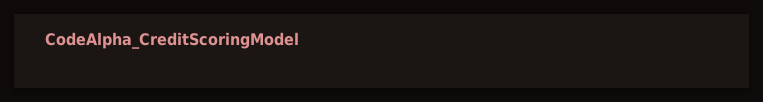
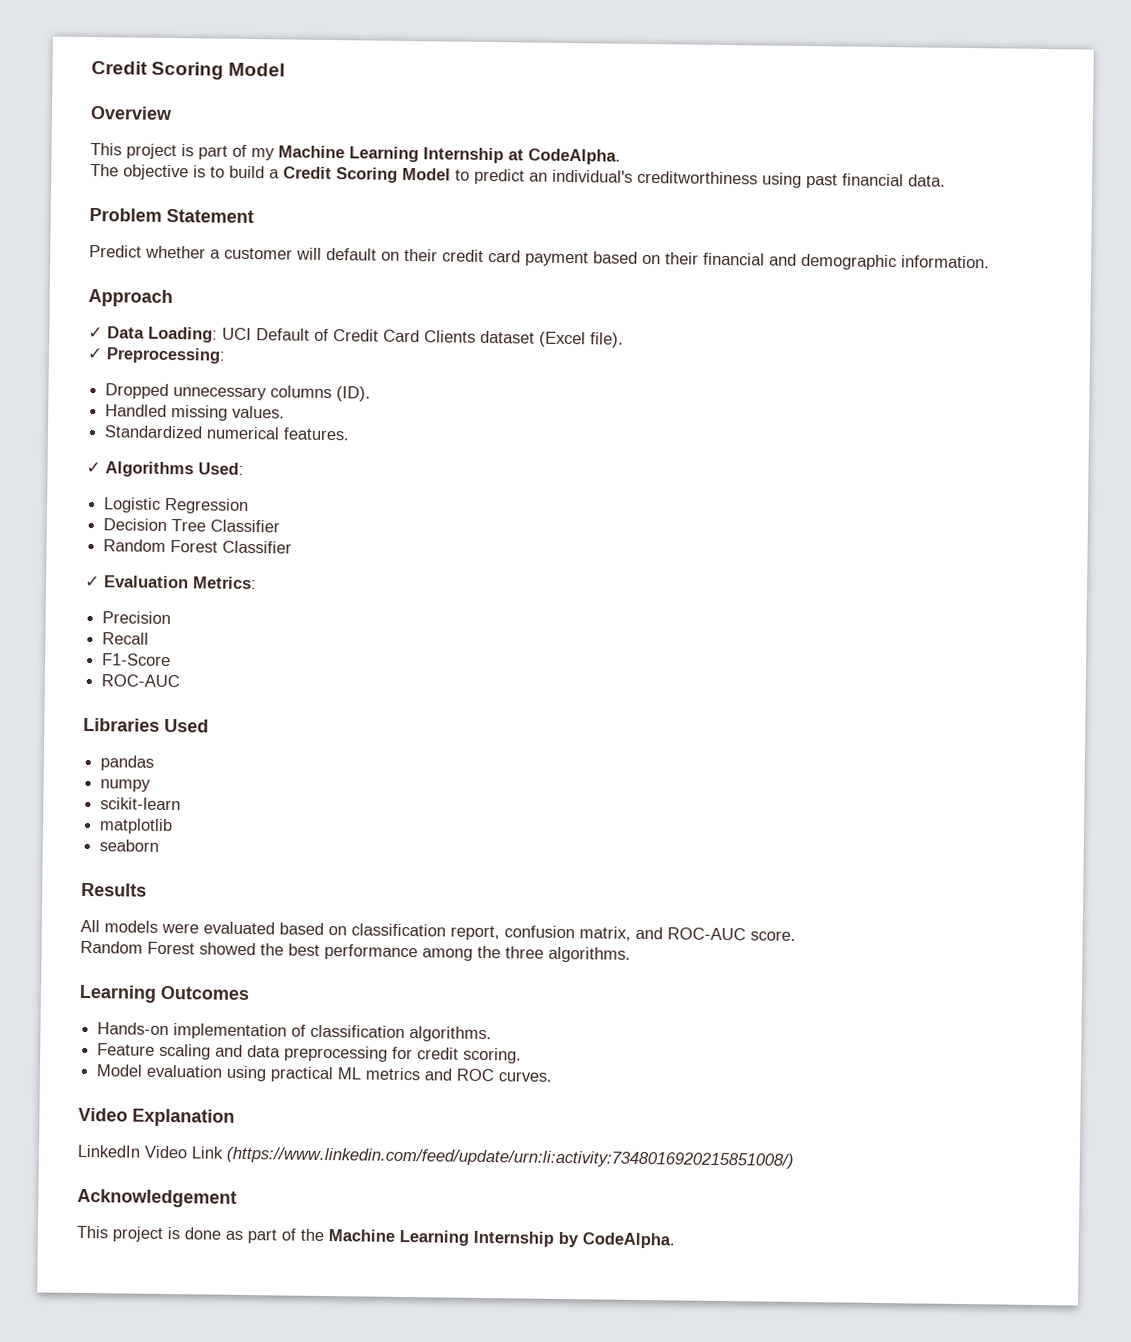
[45,32,299,49] CodeAlpha_CreditScoringModel -> [91,60,286,80] [90,105,173,121] [90,142,621,165] [90,163,946,189] [89,207,254,224] [89,244,990,271] [88,288,173,308] [88,326,624,348] [87,347,226,364] [105,383,372,402] [105,404,286,421] [104,425,351,441] [86,461,244,478] [103,497,250,515] [103,518,281,533] [103,539,293,554] [85,575,257,590] [102,611,172,625] [102,632,150,645] [102,653,172,667] [101,674,181,688] [83,717,209,733] [100,755,155,771] [100,779,152,792] [100,797,182,811] [99,818,174,835] [99,839,160,852] [81,882,147,897] [80,919,796,941] [80,940,631,963] [79,984,250,1003] [97,1022,493,1043] [97,1043,523,1064] [96,1064,553,1083] [78,1107,235,1127] [77,1144,794,1169] [77,1188,237,1208] [76,1225,675,1249] Credit Scoring Model // Overview // This project is part of my Machine Learning Internship at CodeAlpha. // The objective is to build a Credit Scoring Model to predict an individual's creditworthiness using past financial data. // Problem Statement // Predict whether a customer will default on their credit card payment based on their financial and demographic information. // Approach // ✓ Data Loading: UCI Default of Credit Card Clients dataset (Excel file). // ✓ Preprocessing: // Dropped unnecessary columns (ID). // Handled missing values. // Standardized numerical features. // ✓ Algorithms Used: // Logistic Regression // Decision Tree Classifier // Random Forest Classifier // ✓ Evaluation Metrics: // Precision // Recall // F1-Score // ROC-AUC // Libraries Used // pandas // numpy // scikit-learn // matplotlib // seaborn // Results // All models were evaluated based on classification report, confusion matrix, and ROC-AUC score. // Random Forest showed the best performance among the three algorithms. // Learning Outcomes // Hands-on implementation of classification algorithms. // Feature scaling and data preprocessing for credit scoring. // Model evaluation using practical ML metrics and ROC curves. // Video Explanation // LinkedIn Video Link (https://www.linkedin.com/feed/update/urn:li:activity:7348016920215851008/) // Acknowledgement // This project is done as part of the Machine Learning Internship by CodeAlpha.

